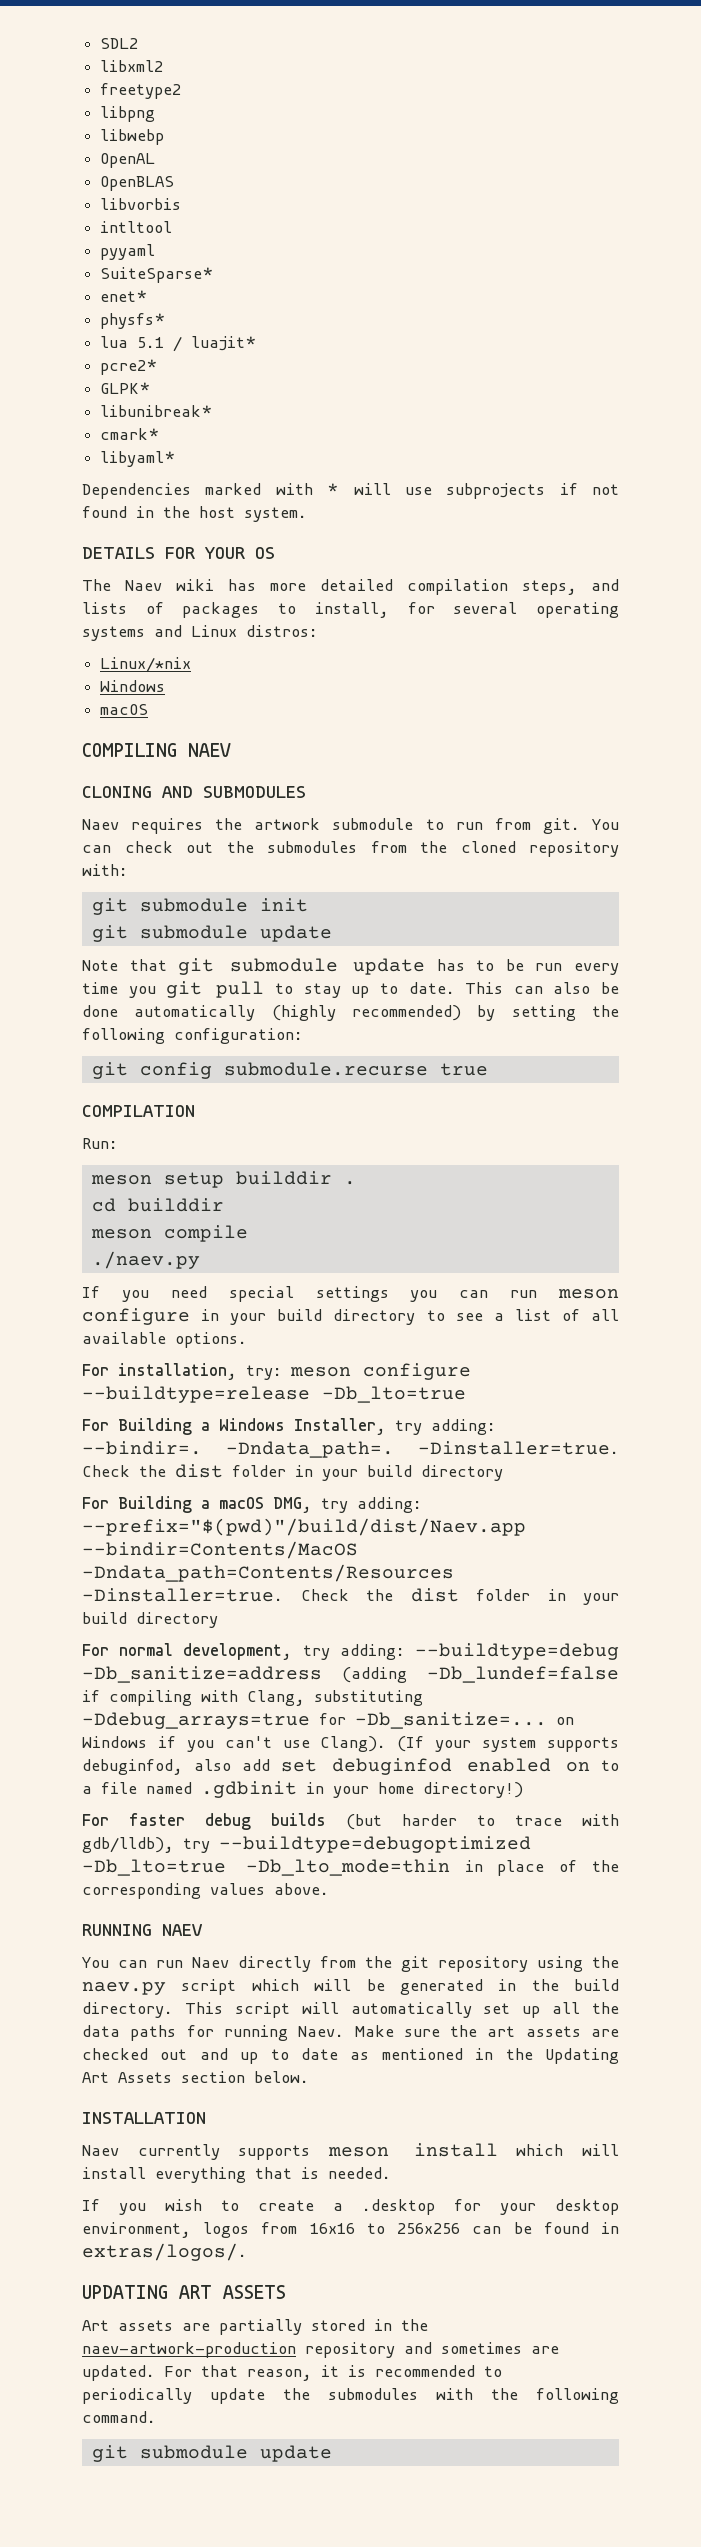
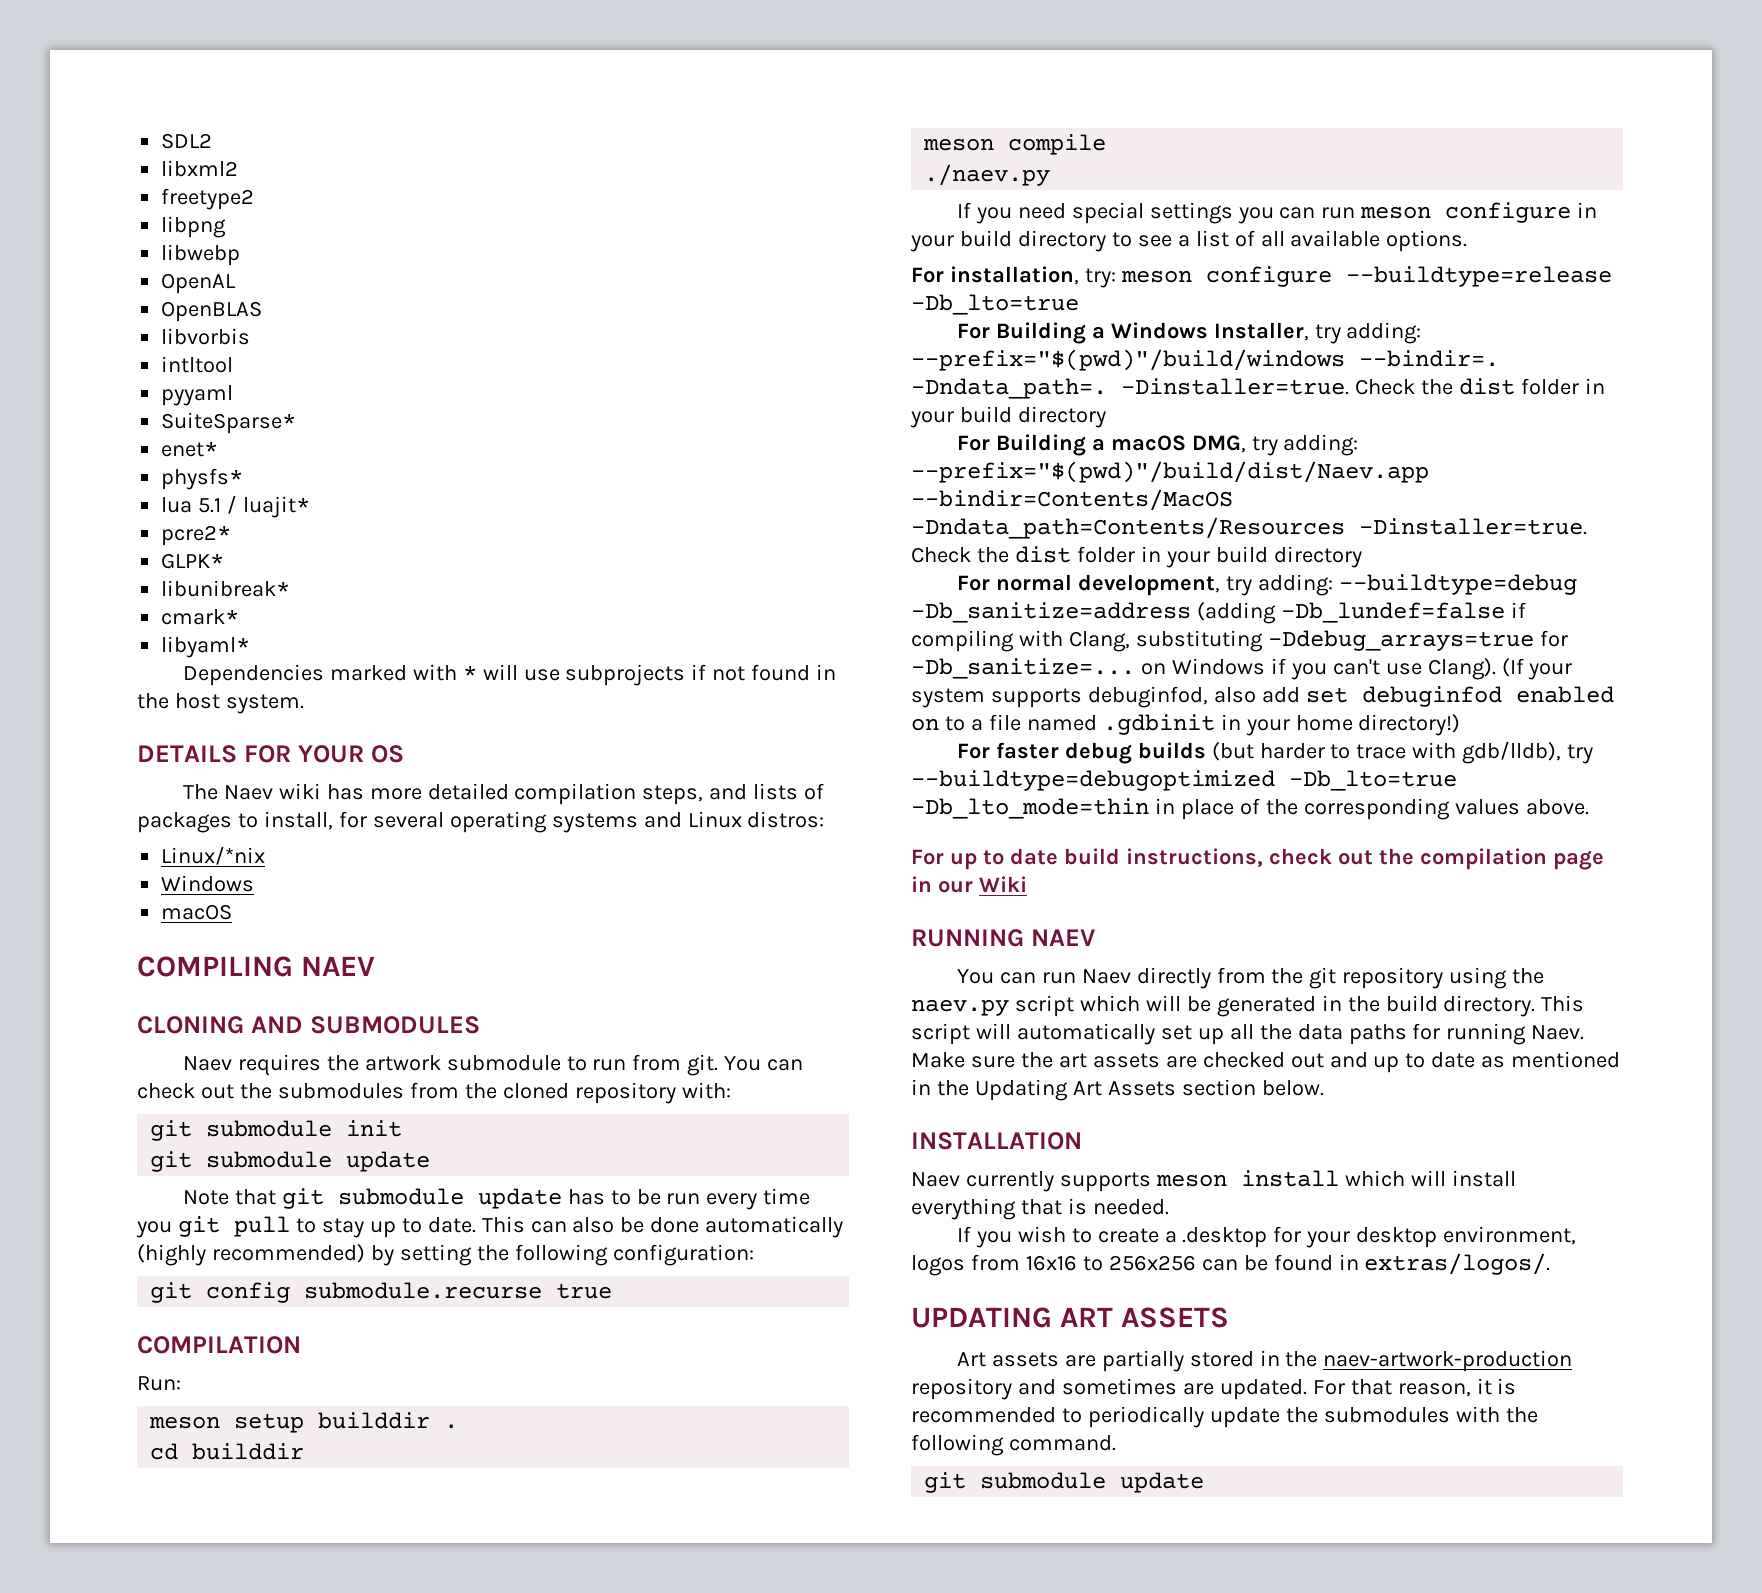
(496, 1427) none -> [911,349,1345,371] --prefix="$(pwd)"/build/windows
(329, 1889) none -> [911,848,1604,870] [911,876,1027,893] // For up to date build instructions, check out the compilation page in our Wiki

